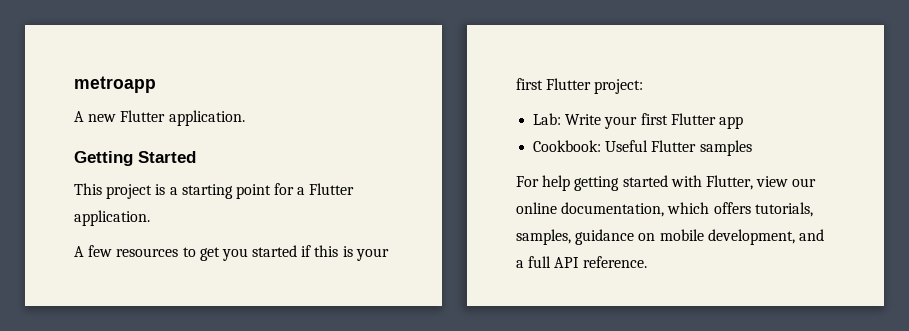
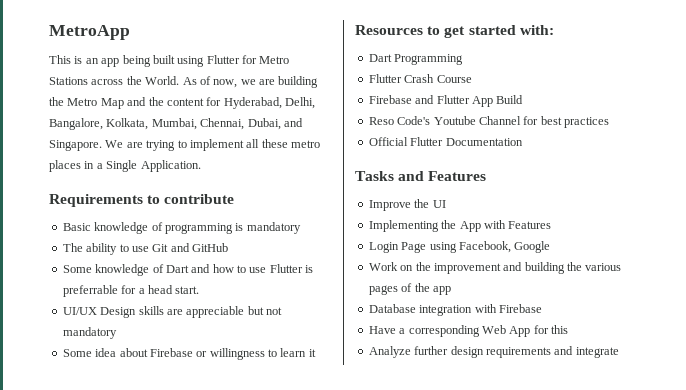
[74,76,156,93] [74,110,245,126] [74,151,196,166] [74,183,355,199] [74,210,150,226] [74,245,389,261] [516,78,644,94] [533,113,743,129] [533,140,752,156] [516,175,817,191] [516,202,813,217] [516,229,824,245] [516,256,647,268] metroapp // A new Flutter application. // Getting Started // This project is a starting point for a Flutter application. // A few resources to get you started if this is your first Flutter project: // Lab: Write your first Flutter app // Cookbook: Useful Flutter samples // For help getting started with Flutter, view our online documentation, which offers tutorials, samples, guidance on mobile development, and a full API reference. -> [49,25,130,40] [49,55,290,67] [49,76,319,88] [49,97,315,109] [49,118,303,130] [49,139,320,151] [49,160,201,172] [49,194,235,207] [62,222,301,234] [62,243,228,255] [62,264,314,276] [62,285,200,297] [62,306,282,318] [62,327,117,339] [62,348,316,360] [355,25,554,38] [368,54,464,65] [368,74,472,83] [368,95,524,107] [368,116,609,128] [368,137,523,146] [355,171,487,181] [368,199,446,211] [368,220,552,232] [368,241,551,253] [368,262,622,274] [368,283,451,295] [368,304,542,316] [368,325,568,337] [368,346,619,358] MetroApp // This is an app being built using Flutter for Metro Stations across the World. As of now, we are building the Metro Map and the content for Hyderabad, Delhi, Bangalore, Kolkata, Mumbai, Chennai, Dubai, and Singapore. We are trying to implement all these metro places in a Single Application. // Requirements to contribute // Basic knowledge of programming is mandatory // The ability to use Git and GitHub // Some knowledge of Dart and how to use Flutter is preferrable for a head start. // UI/UX Design skills are appreciable but not mandatory // Some idea about Firebase or willingness to learn it // Resources to get started with: // Dart Programming // Flutter Crash Course // Firebase and Flutter App Build // Reso Code's Youtube Channel for best practices // Official Flutter Documentation // Tasks and Features // Improve the UI // Implementing the App with Features // Login Page using Facebook, Google // Work on the improvement and building the various pages of the app // Database integration with Firebase // Have a corresponding Web App for this // Analyze further design requirements and integrate

